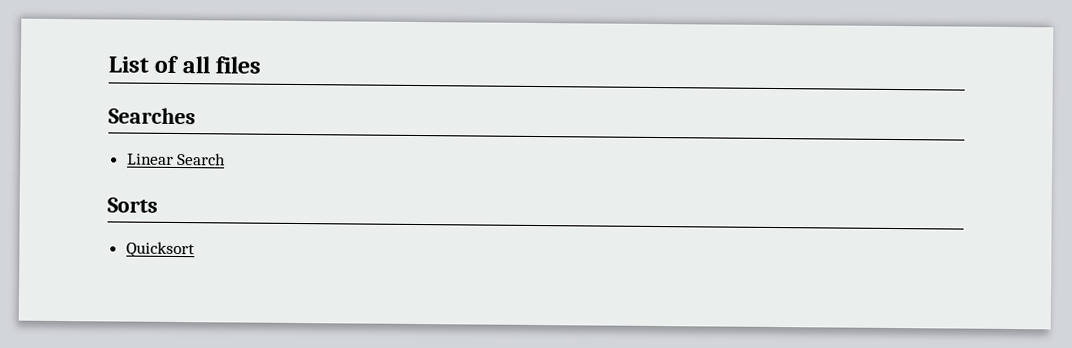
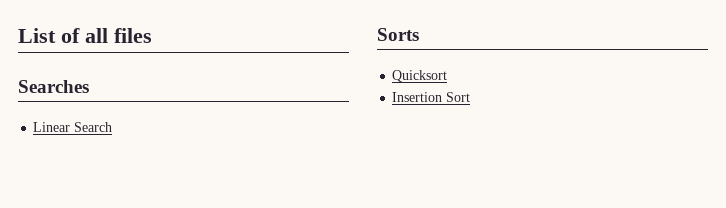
(195, 249) none -> [392,92,471,102] // Insertion Sort

